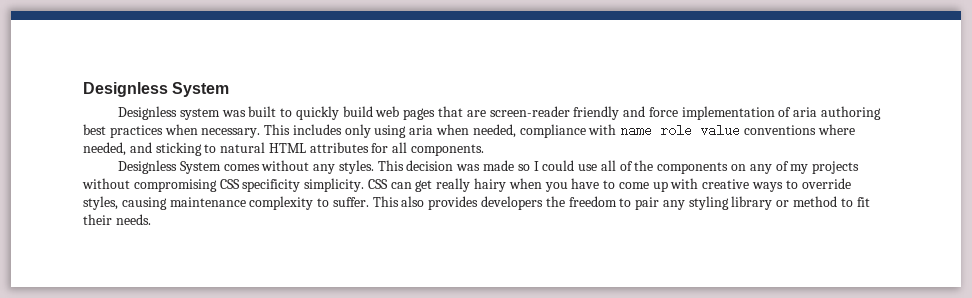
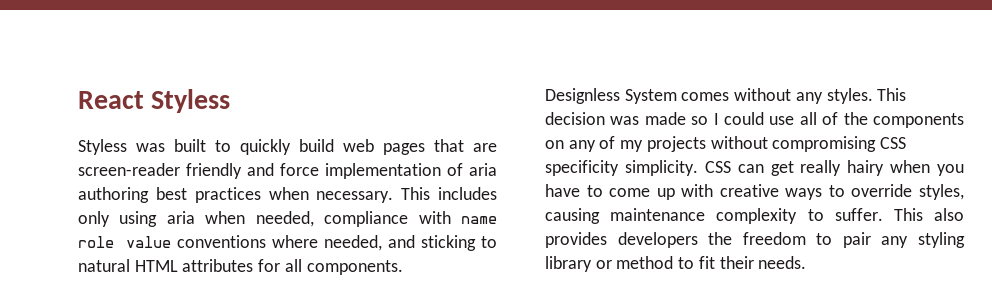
[83,82,230,97] [117,106,220,120] Designless System // Designless system -> [78,89,231,113] [78,139,127,155] React Styless // Styless

